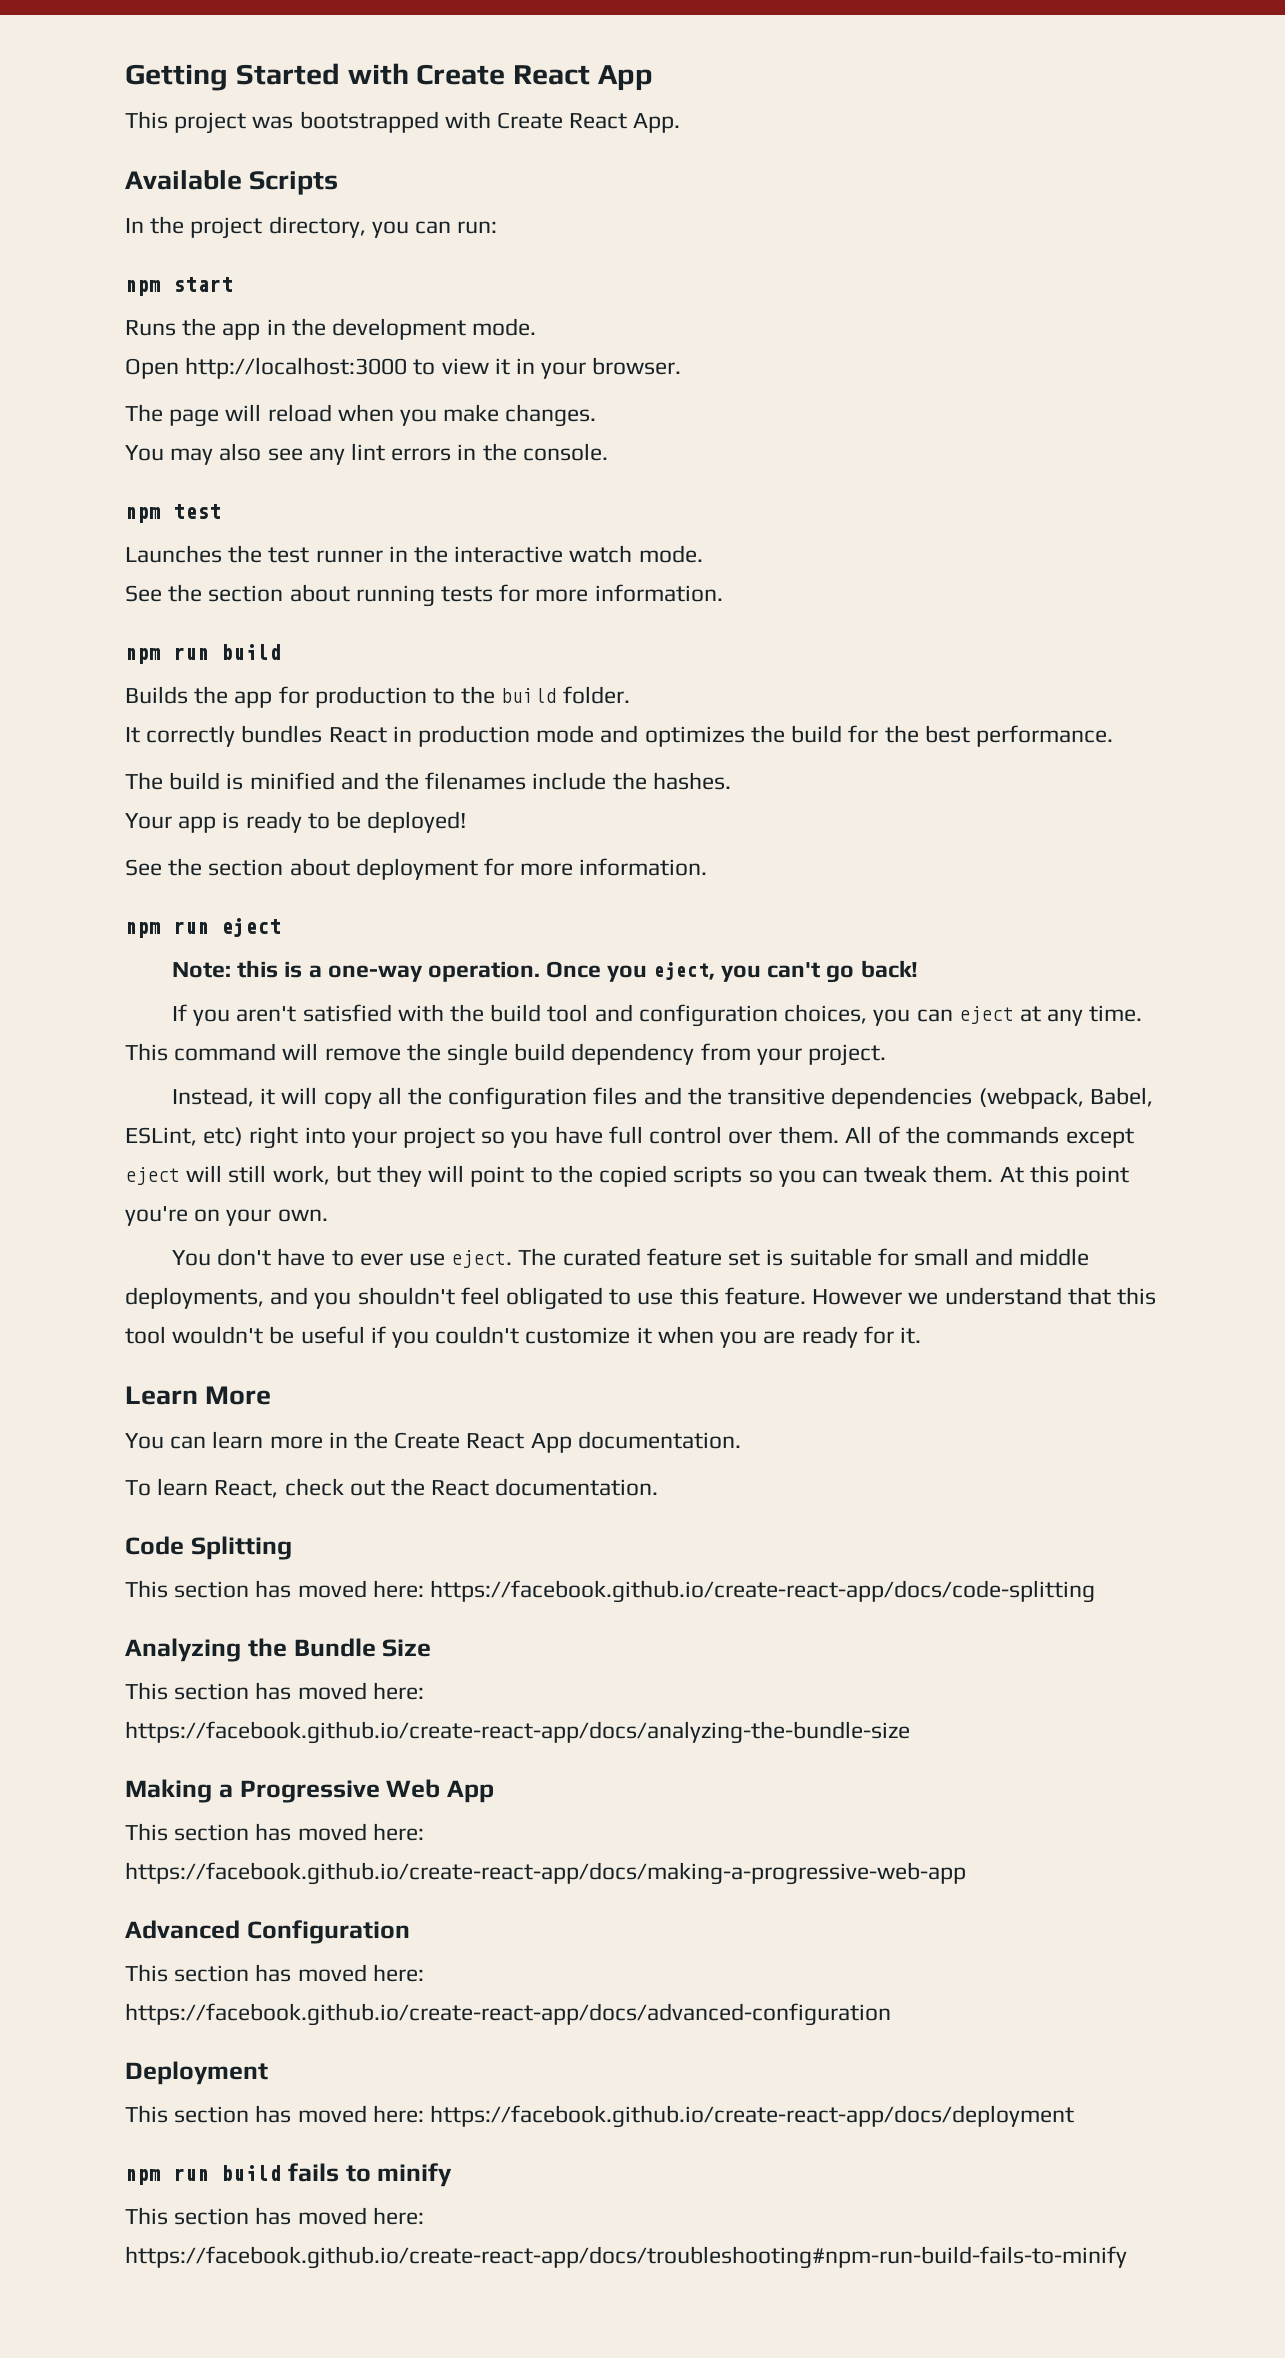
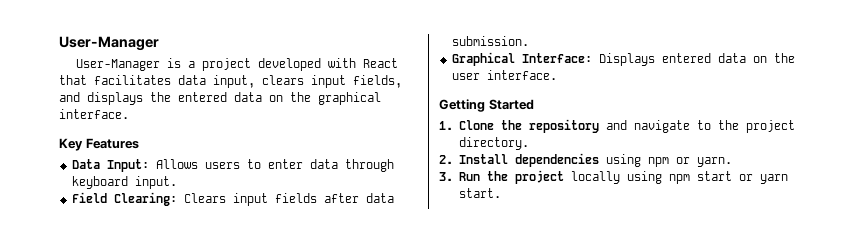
[125,63,654,91] [125,111,681,134] [125,170,339,195] [125,216,498,239] [125,277,233,296] [125,318,537,340] [125,357,682,379] [125,404,597,427] [125,443,608,465] [125,504,221,523] [125,545,703,563] [125,584,723,607] [125,644,281,664] [125,686,630,708] [125,725,1113,747] [125,772,731,790] [125,811,467,833] [125,858,708,880] [125,918,281,938] [172,960,918,983] [172,1004,1143,1027] [125,1043,887,1066] [172,1087,1153,1110] [125,1126,1134,1149] [125,1165,1129,1187] [125,1206,328,1226] [172,1248,1090,1268] [125,1287,1156,1310] [125,1326,921,1348] [125,1386,272,1405] [125,1431,741,1453] [125,1478,659,1498] [125,1536,292,1560] [125,1580,1096,1603] [125,1638,432,1662] [125,1682,424,1700] [125,1721,910,1744] [125,1779,494,1803] [125,1823,424,1841] [125,1862,966,1885] [125,1920,410,1944] [125,1964,424,1982] [125,2003,891,2026] [125,2061,268,2085] [125,2105,1075,2128] [125,2163,453,2187] [125,2207,424,2225] [125,2246,1127,2269] Getting Started with Create React App // This project was bootstrapped with Create React App. // Available Scripts // In the project directory, you can run: // npm start // Runs the app in the development mode. // Open http://localhost:3000 to view it in your browser. // The page will reload when you make changes. // You may also see any lint errors in the console. // npm test // Launches the test runner in the interactive watch mode. // See the section about running tests for more information. // npm run build // Builds the app for production to the build folder. // It correctly bundles React in production mode and optimizes the build for the best performance. // The build is minified and the filenames include the hashes. // Your app is ready to be deployed! // See the section about deployment for more information. // npm run eject // Note: this is a one-way operation. Once you eject, you can't go back! // If you aren't satisfied with the build tool and configuration choices, you can eject at any time. This command will remove the single build dependency from your project. // Instead, it will copy all the configuration files and the transitive dependencies (webpack, Babel, ESLint, etc) right into your project so you have full control over them. All of the commands except eject will still work, but they will point to the copied scripts so you can tweak them. At this point you're on your own. // You don't have to ever use eject. The curated feature set is suitable for small and middle deployments, and you shouldn't feel obligated to use this feature. However we understand that this tool wouldn't be useful if you couldn't customize it when you are ready for it. // Learn More // You can learn more in the Create React App documentation. // To learn React, check out the React documentation. // Code Splitting // This section has moved here: https://facebook.github.io/create-react-app/docs/code-splitting // Analyzing the Bundle Size // This section has moved here: https://facebook.github.io/create-react-app/docs/analyzing-the-bundle-size // Making a Progressive Web App // This section has moved here: https://facebook.github.io/create-react-app/docs/making-a-progressive-web-app // Advanced Configuration // This section has moved here: https://facebook.github.io/create-react-app/docs/advanced-configuration // Deployment // This section has moved here: https://facebook.github.io/create-react-app/docs/deployment // npm run build fails to minify // This section has moved here: https://facebook.github.io/create-react-app/docs/troubleshooting#npm-run-build-fails-to-minify -> [59,36,159,51] [76,58,399,71] [59,75,402,88] [59,92,381,105] [59,109,129,119] [59,138,139,151] [71,159,394,172] [71,176,177,189] [71,192,394,206] [451,36,529,46] [451,52,795,66] [451,70,557,80] [439,99,534,112] [439,119,795,133] [458,137,529,150] [439,153,732,167] [439,170,788,184] [458,188,501,198] User-Manager // User-Manager is a project developed with React that facilitates data input, clears input fields, and displays the entered data on the graphical interface. // Key Features // Data Input: Allows users to enter data through keyboard input. // Field Clearing: Clears input fields after data submission. // Graphical Interface: Displays entered data on the user interface. // Getting Started // 1. Clone the repository and navigate to the project directory. // 2. Install dependencies using npm or yarn. // 3. Run the project locally using npm start or yarn start.

